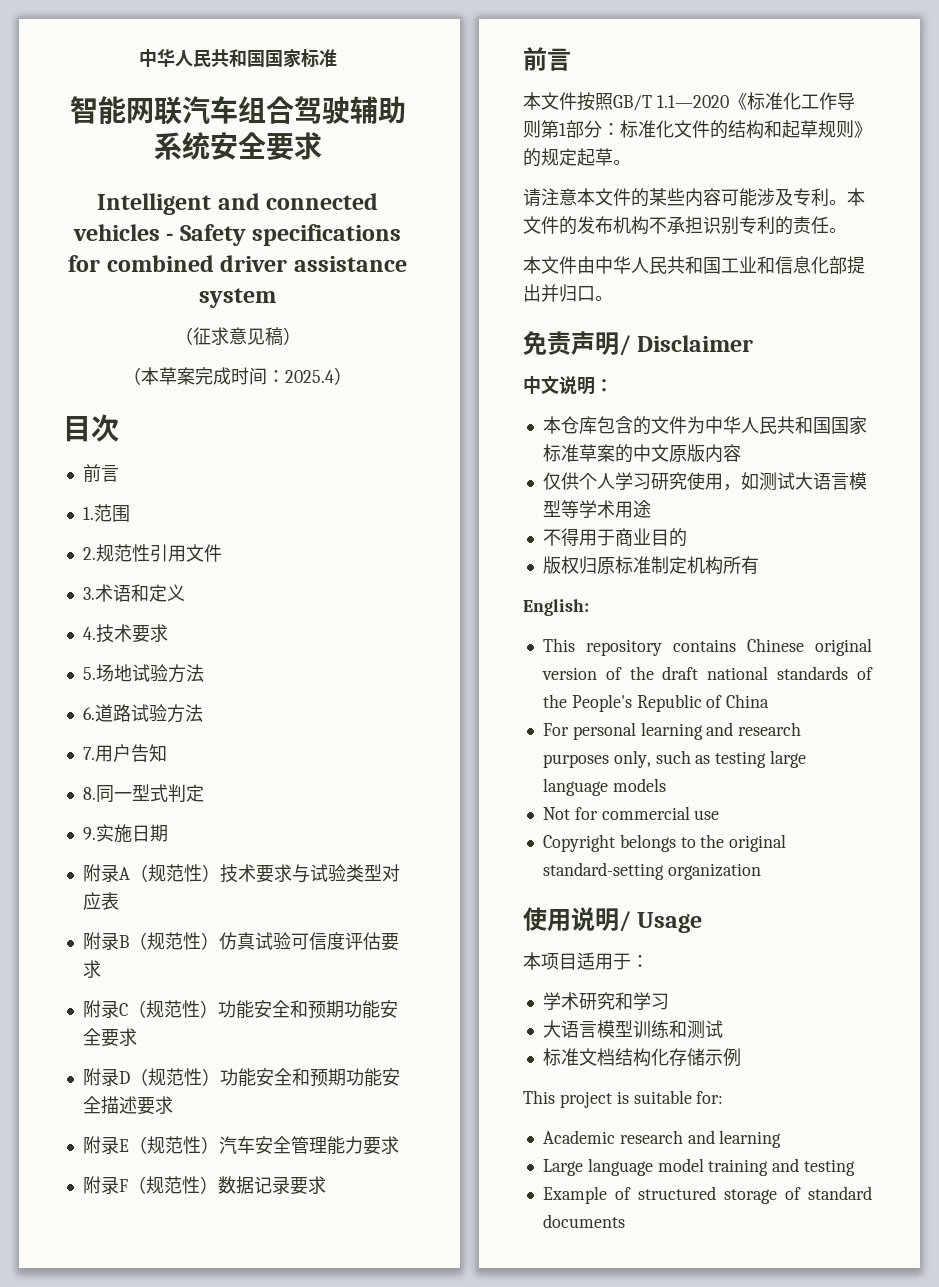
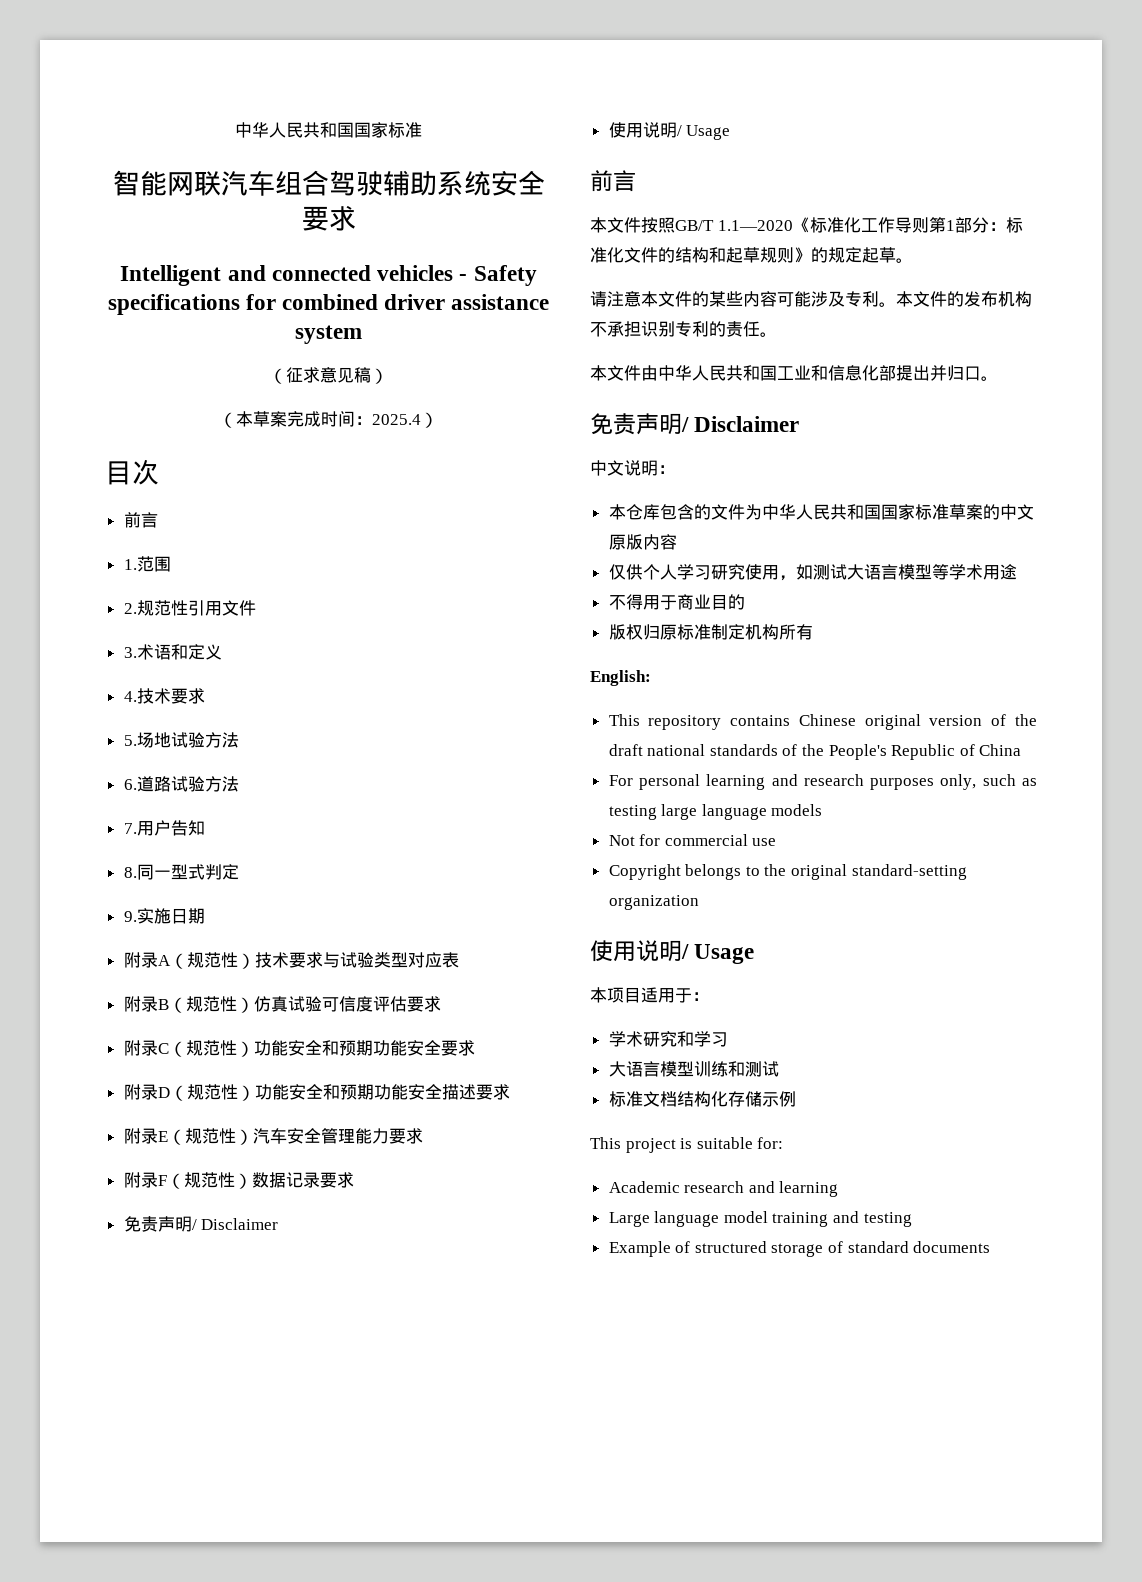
(326, 1185) none -> [123,1216,279,1232] [608,122,731,140] // 免责声明/ Disclaimer // 使用说明/ Usage

